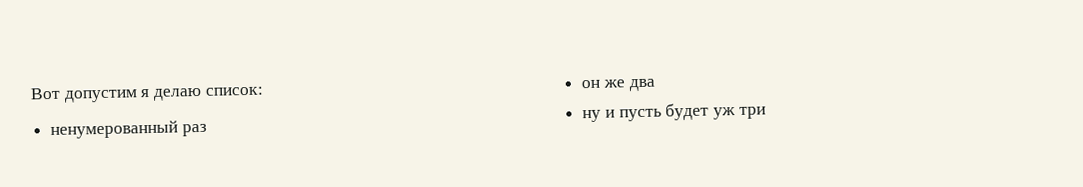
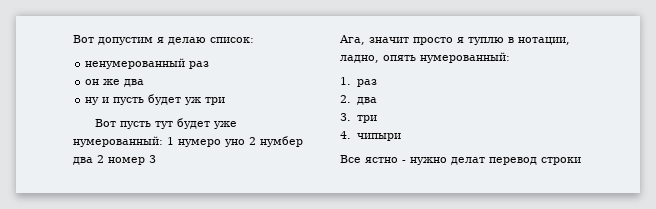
(766, 112) none -> [94,118,237,129] [73,136,303,147] [73,155,156,165] [340,35,570,45] [340,52,510,63] [340,77,377,87] [340,95,377,105] [340,113,377,123] [340,131,401,141] [340,155,581,165] // Вот пусть тут будет уже нумерованный: 1 нумеро уно 2 нумбер два 2 номер 3 // Ага, значит просто я туплю в нотации, ладно, опять нумерованный: // 1. раз // 2. два // 3. три // 4. чипыри // Все ястно - нужно делат перевод строки

